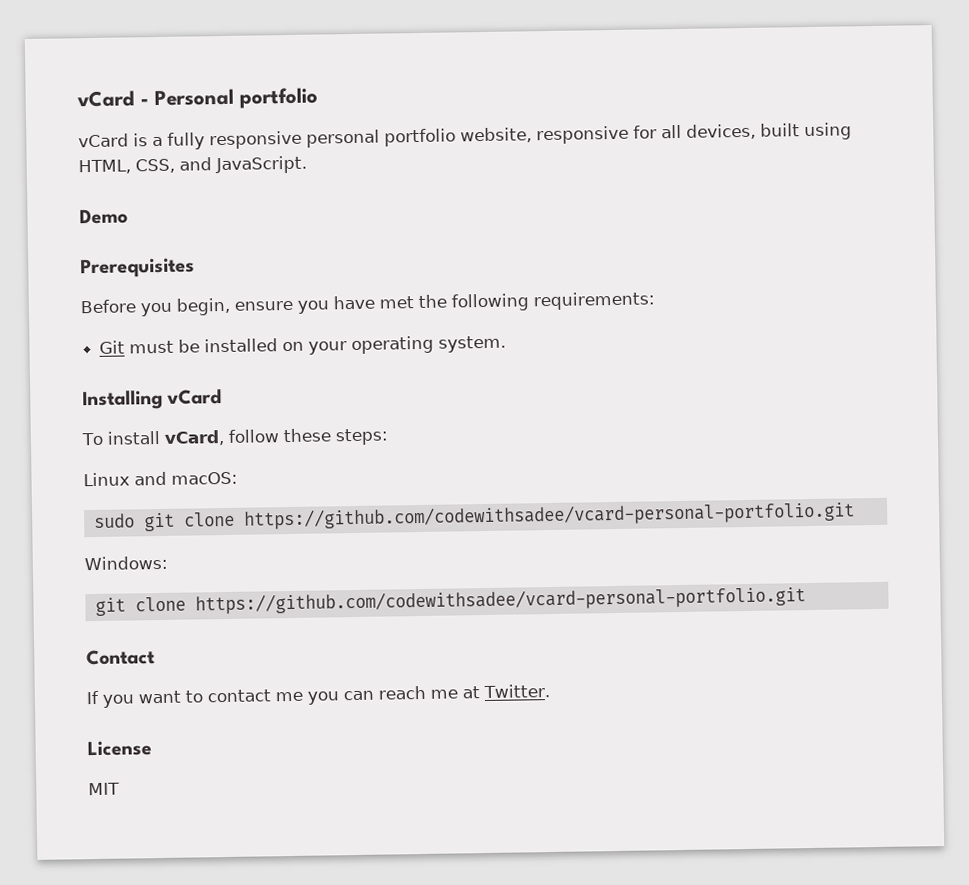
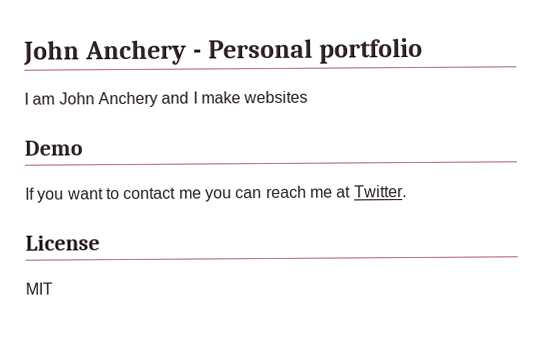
[77,90,135,108] vCard -> [23,39,187,66] John Anchery
[78,122,852,150] [78,155,307,175] [79,208,128,225] [80,257,195,279] [80,291,655,317] [99,335,507,355] [82,389,223,411] [81,428,389,446] [83,471,238,487] [93,501,855,532] [84,555,168,571] [94,586,806,617] [86,649,155,666] vCard is a fully responsive personal portfolio website, responsive for all devices, built using HTML, CSS, and JavaScript. // Demo // Prerequisites // Before you begin, ensure you have met the following requirements: // Git must be installed on your operating system. // Installing vCard // To install vCard, follow these steps: // Linux and macOS: // sudo git clone https://github.com/codewithsadee/vcard-personal-portfolio.git // Windows: // git clone https://github.com/codewithsadee/vcard-personal-portfolio.git // Contact -> [24,90,309,108] [24,140,83,156] I am John Anchery and I make websites // Demo

